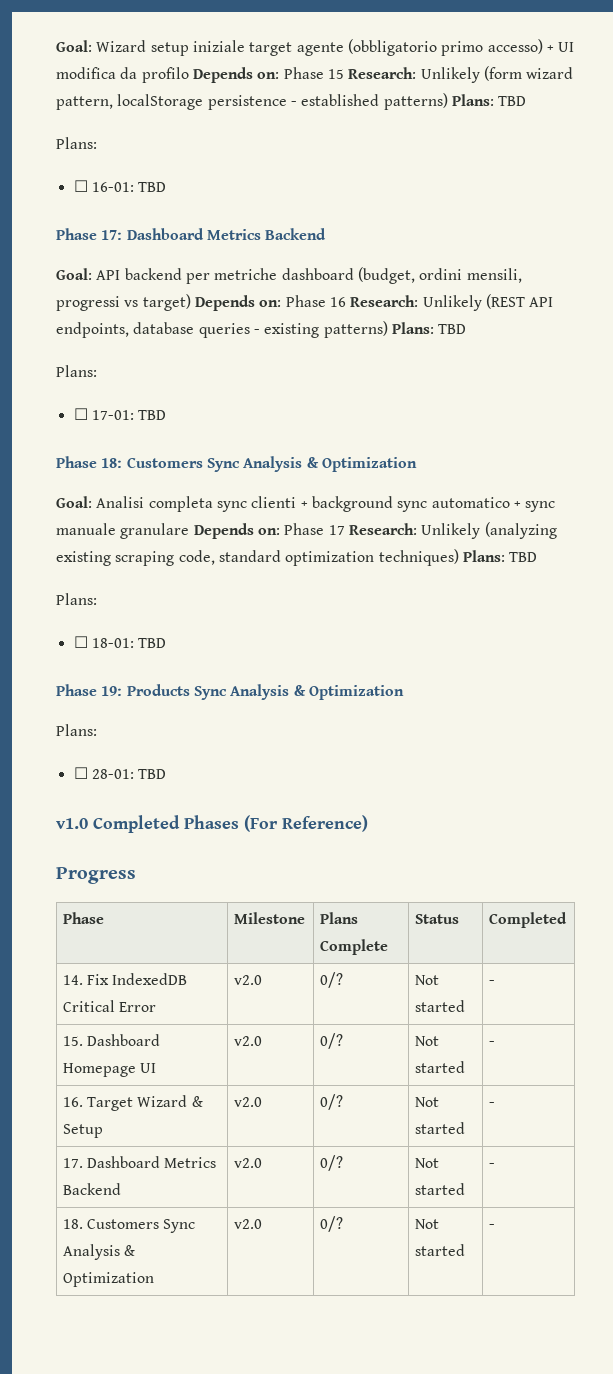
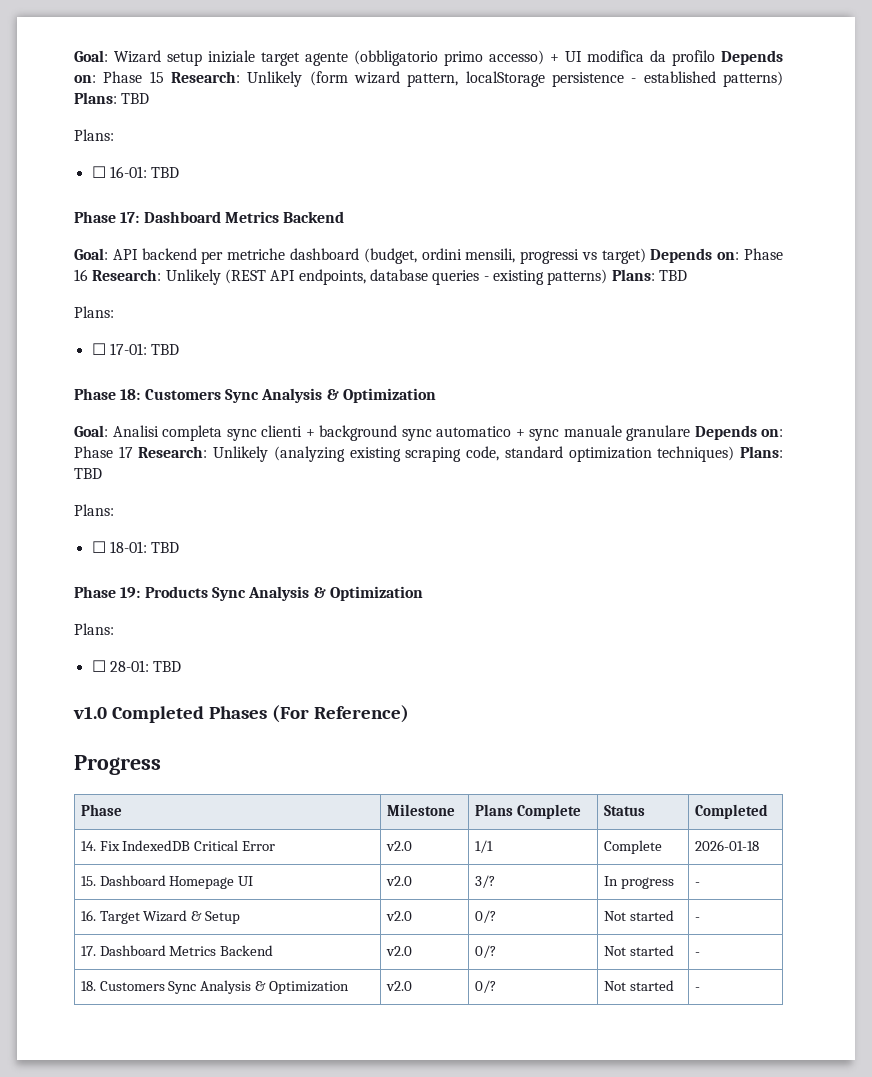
[319,972,343,988] [414,975,439,985] [414,1000,465,1012] [488,980,495,985] 0/? | Not started | - -> [474,840,493,853] [603,840,662,854] [694,840,759,851] 1/1 | Complete | 2026-01-18
[319,1033,343,1049] [414,1036,439,1046] [414,1061,465,1073] 0/? | Not started -> [474,875,495,888] [603,876,674,889] 3/? | In progress

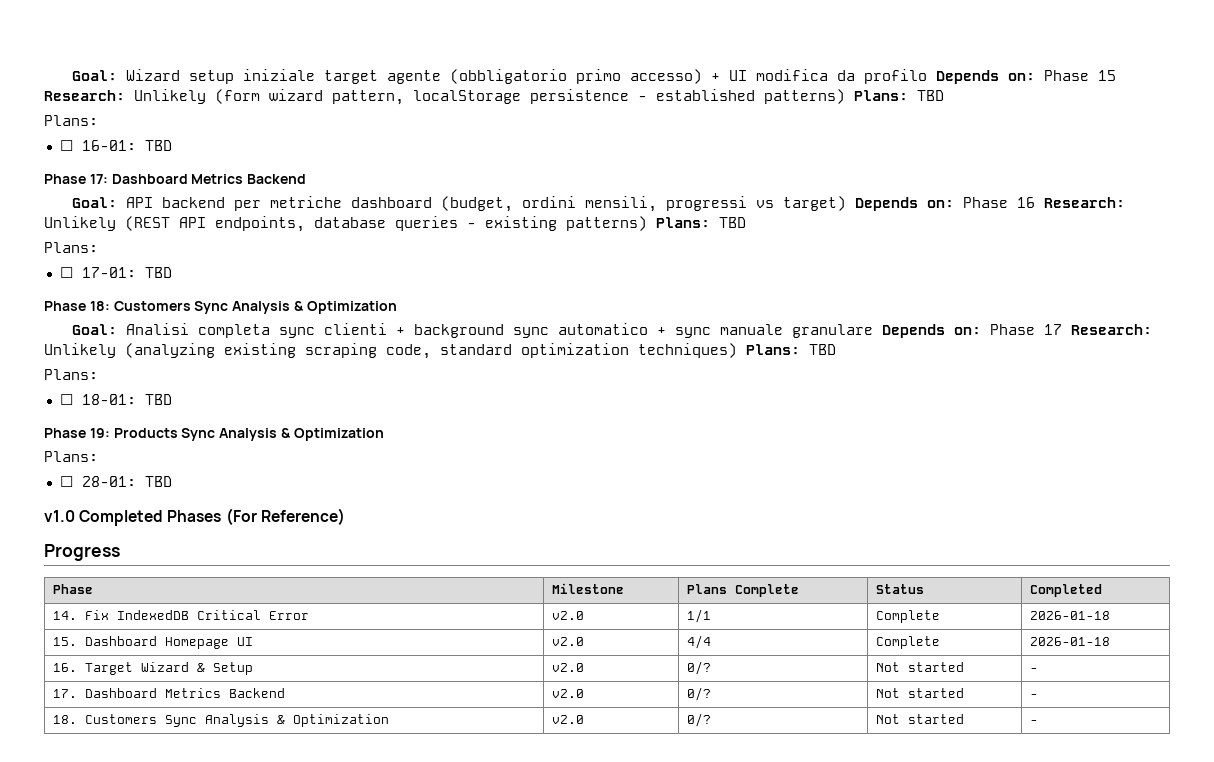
[474,875,495,888] [603,876,674,889] [694,882,700,886] 3/? | In progress | - -> [687,635,712,649] [876,636,941,649] [1030,637,1111,646] 4/4 | Complete | 2026-01-18

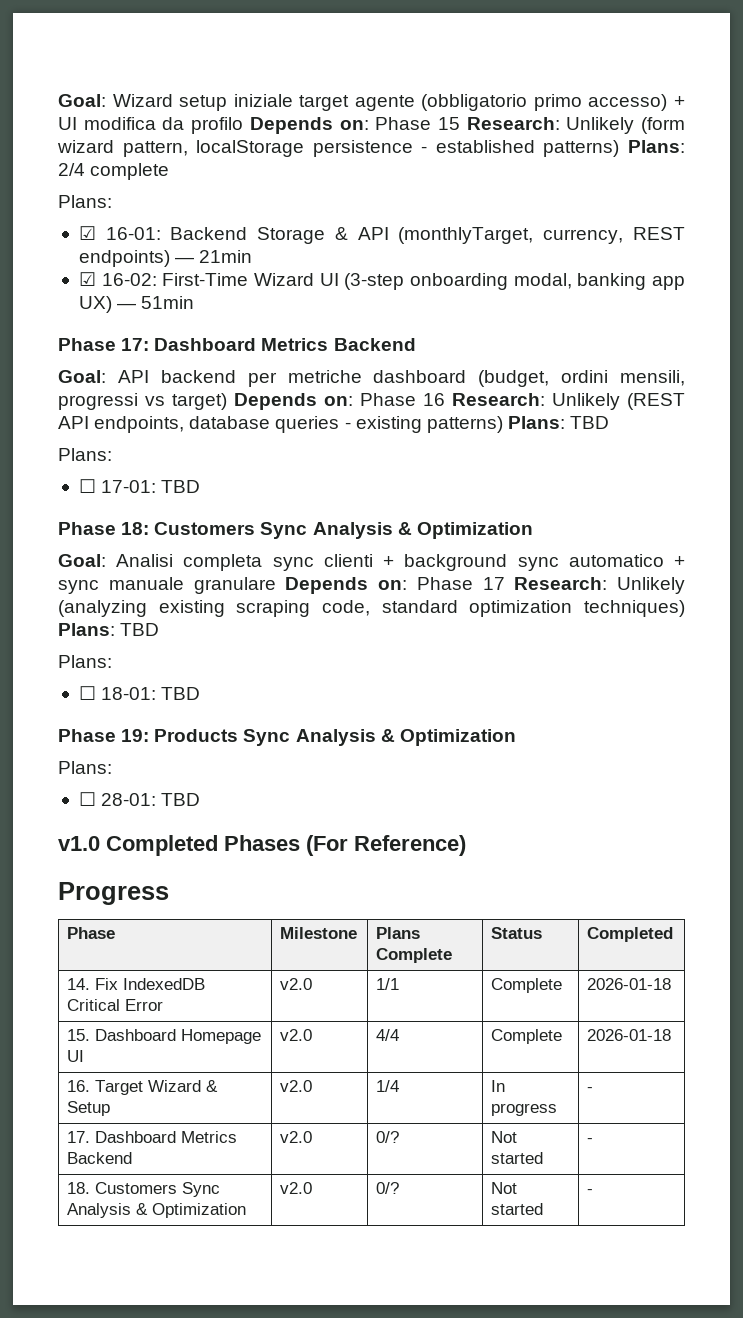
[917,90,944,101] [44,115,98,126] [59,140,172,151] TBD // Plans: // ☐ 16-01: TBD -> [58,163,170,180] [58,195,112,208] [78,226,685,244] [78,250,253,267] [78,272,686,290] [78,296,195,313] 2/4 complete // Plans: // ☑ 16-01: Backend Storage & API (monthlyTarget, currency, REST endpoints) — 21min // ☑ 16-02: First-Time Wizard UI (3-step onboarding modal, banking app UX) — 51min
[687,661,712,675] [876,662,965,672] 0/? | Not started -> [376,1080,400,1092] [491,1080,506,1092] [491,1103,558,1116] 1/4 | In progress

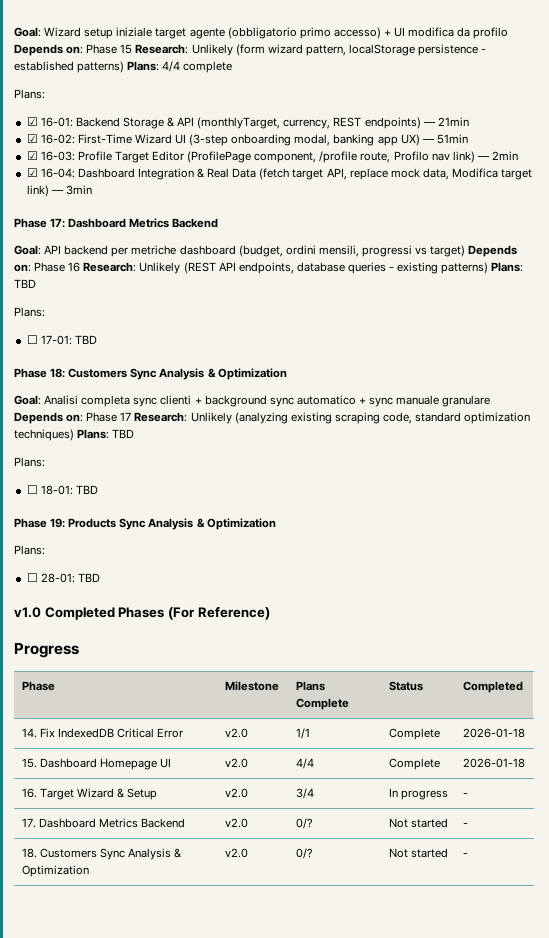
[58,163,85,176] 2/4 -> [162,61,181,72] 4/4
(195, 302) none -> [26,151,519,163] [26,168,533,180] [26,185,92,197] // ☑ 16-03: Profile Target Editor (ProfilePage component, /profile route, Profilo nav link) — 2min // ☑ 16-04: Dashboard Integration & Real Data (fetch target API, replace mock data, Modifica target link) — 3min
[376,1080,400,1092] 1/4 -> [295,788,314,799] 3/4

